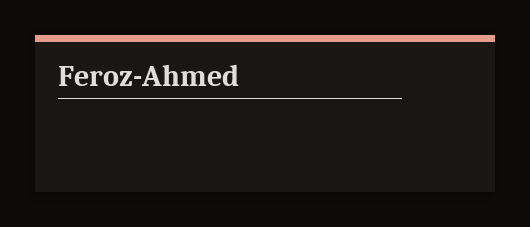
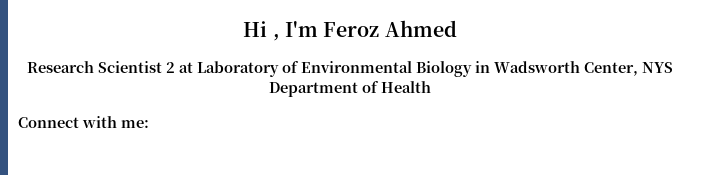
[58,64,239,86] Feroz-Ahmed -> [243,20,457,41] [27,61,673,77] [269,81,431,97] [18,116,149,128] Hi , I'm Feroz Ahmed // Research Scientist 2 at Laboratory of Environmental Biology in Wadsworth Center, NYS Department of Health // Connect with me:

